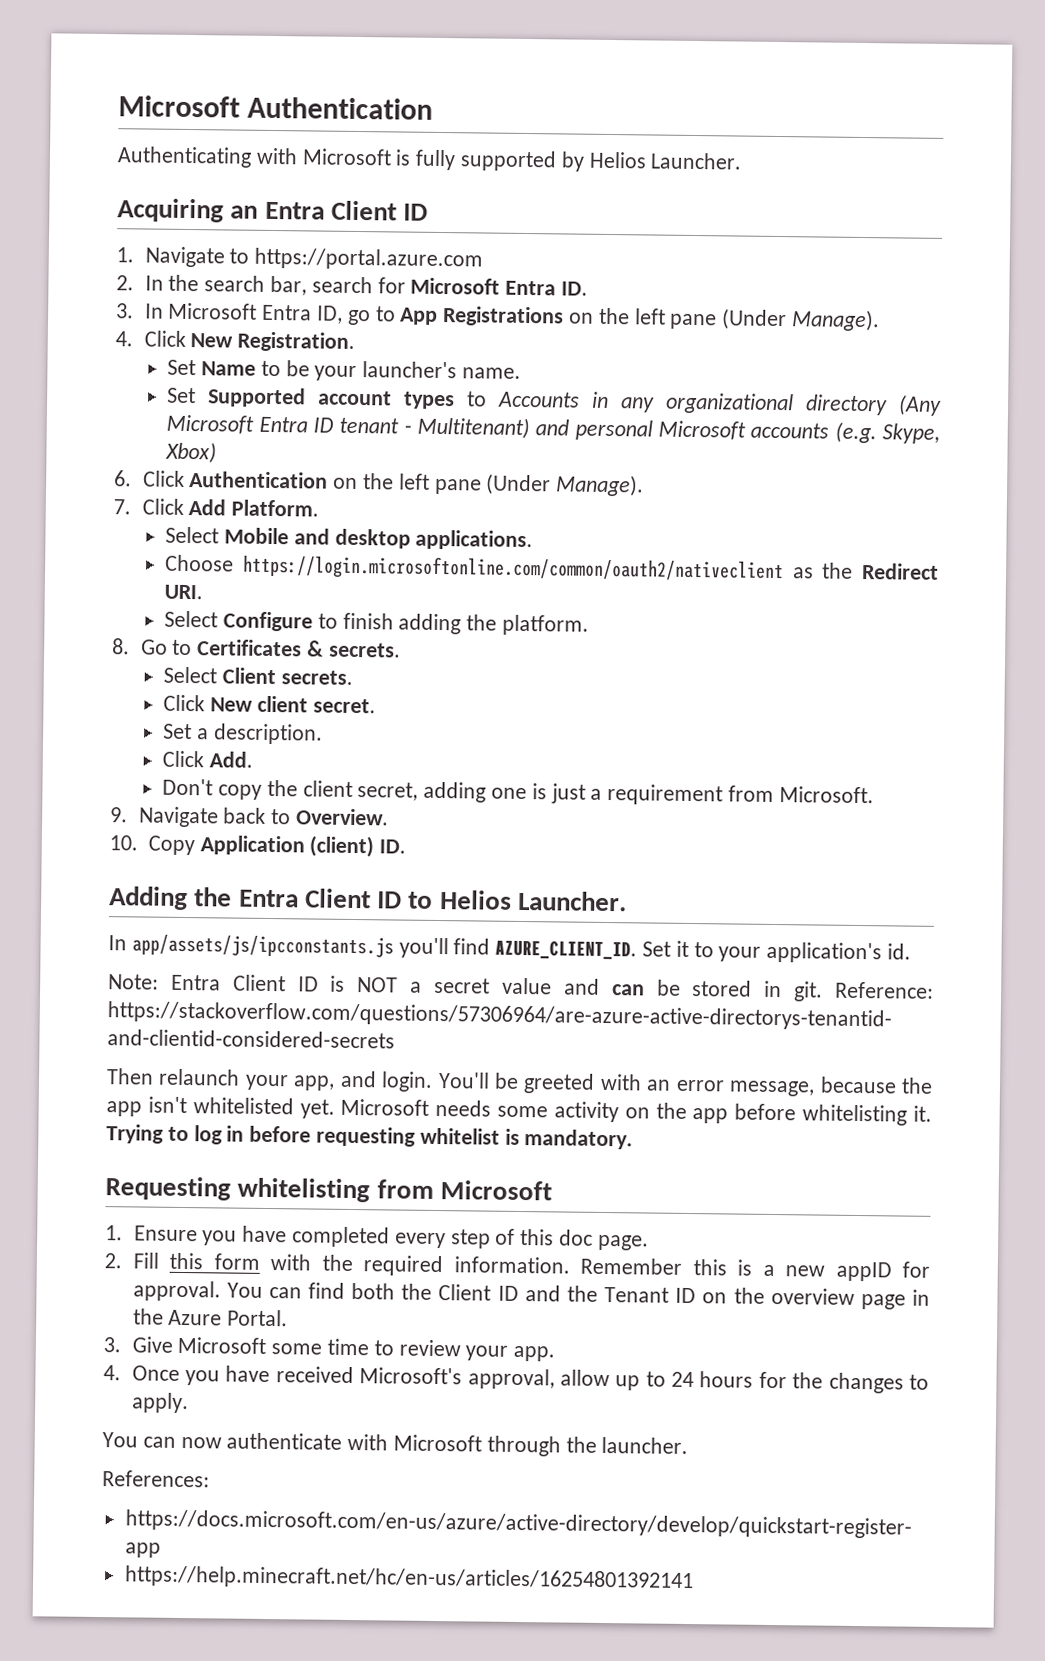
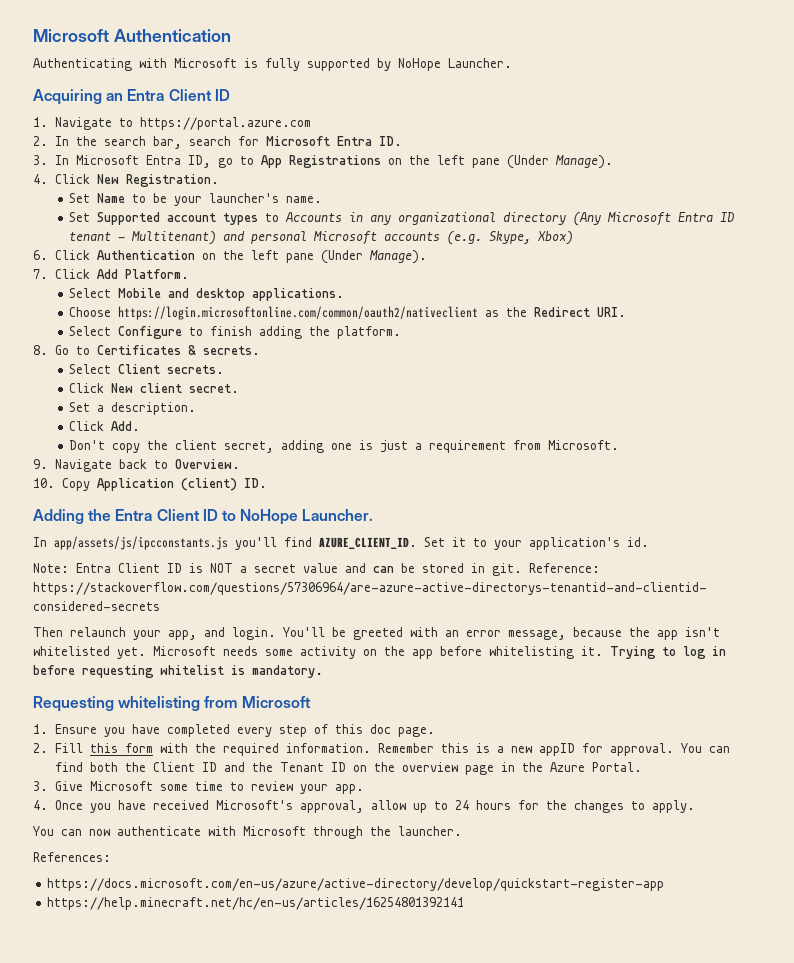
[588,151,647,169] Helios -> [398,58,441,71] NoHope
[439,890,512,910] Helios -> [240,509,299,525] NoHope

